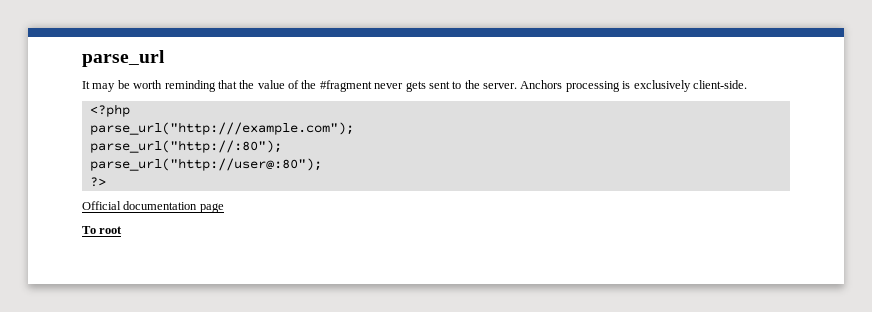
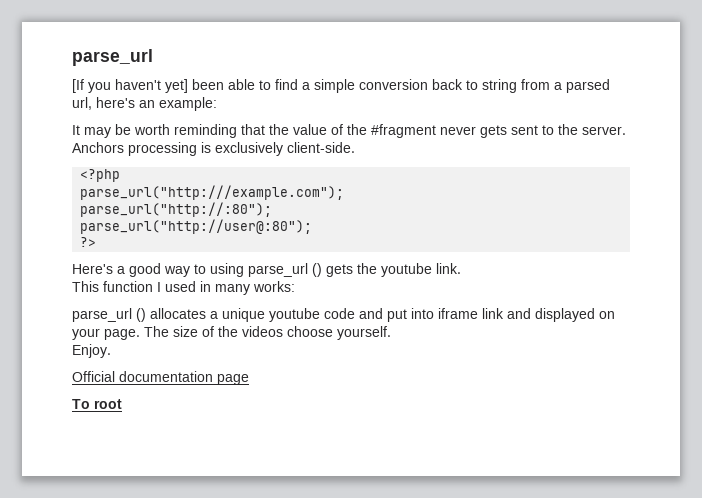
[82,50,165,67] parse_url -> [72,49,153,66] [72,79,610,93] [72,97,217,111] parse_url // [If you haven't yet] been able to find a simple conversion back to string from a parsed url, here's an example:
(106, 182) none -> [72,263,461,277] [72,281,295,295] [72,308,615,322] [72,326,391,340] [72,344,111,358] // Here's a good way to using parse_url () gets the youtube link. // This function I used in many works: // parse_url () allocates a unique youtube code and put into iframe link and displayed on your page. The size of the videos choose yourself. // Enjoy.

